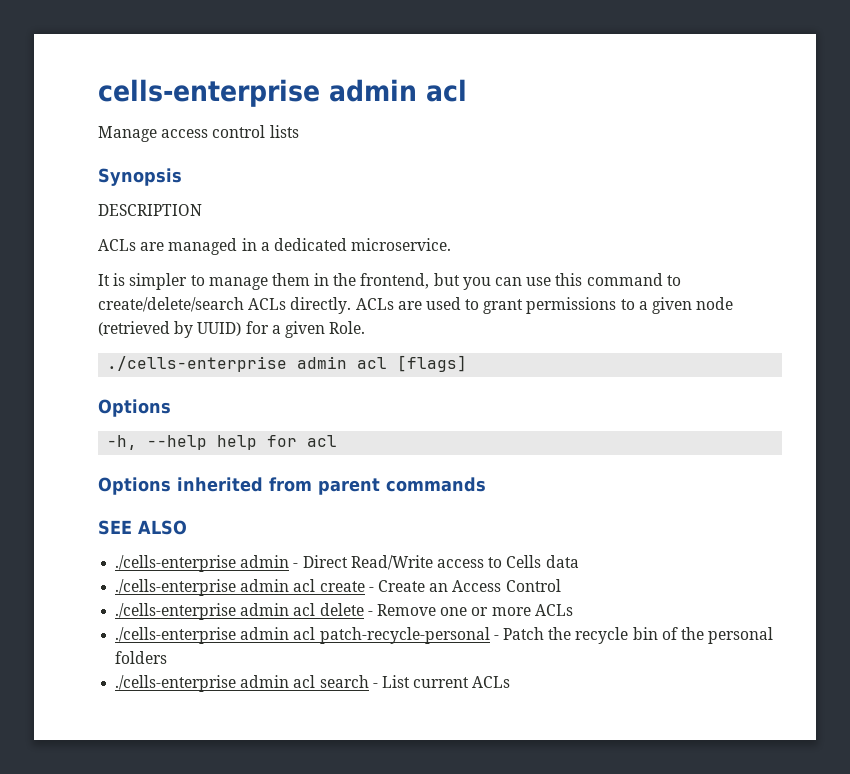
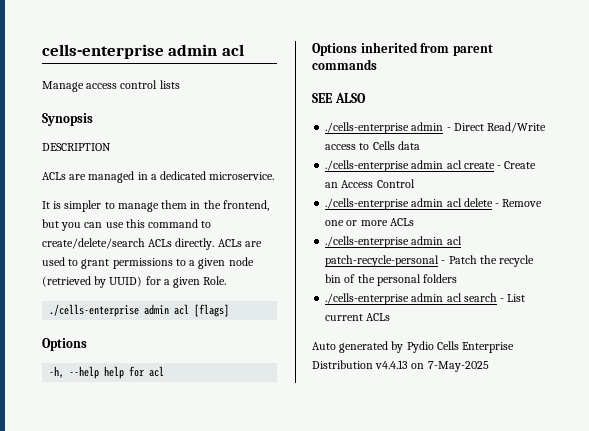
(511, 682) none -> [312,341,515,353] [312,360,489,372] // Auto generated by Pydio Cells Enterprise Distribution v4.4.13 on 7-May-2025

